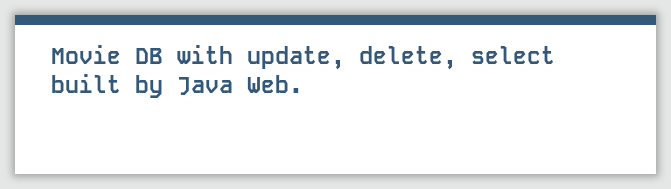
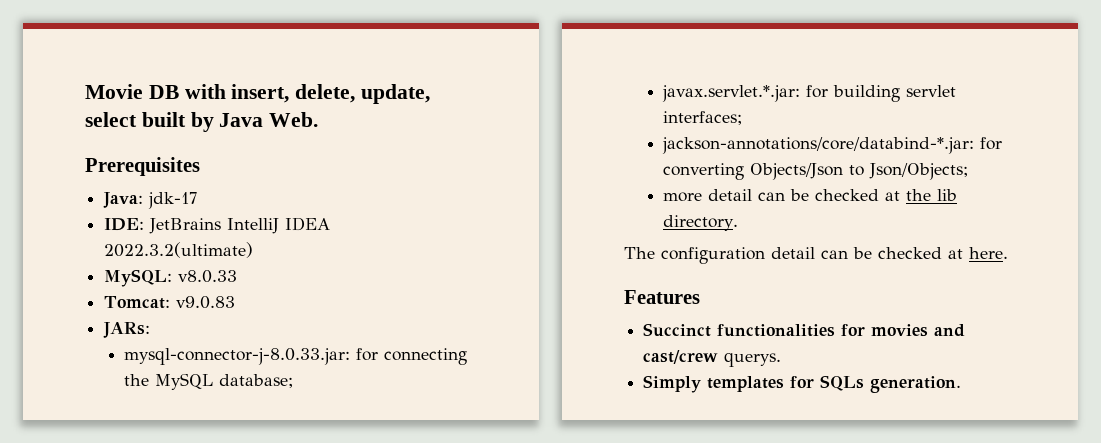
[247,46,457,70] update, delete, -> [231,84,431,104] insert, delete, update,
(303, 84) none -> [85,157,200,176] [103,192,198,209] [104,217,331,234] [104,242,254,258] [104,269,238,287] [104,296,236,309] [103,322,151,338] [124,348,468,365] [124,373,294,390] [662,85,957,102] [663,111,743,125] [662,137,1003,154] [663,163,969,180] [663,189,958,202] [663,215,739,231] [624,247,1008,264] [624,290,700,304] [643,323,966,337] [643,350,782,367] [643,375,962,393] // Prerequisites // Java: jdk-17 // IDE: JetBrains IntelliJ IDEA 2022.3.2(ultimate) // MySQL: v8.0.33 // Tomcat: v9.0.83 // JARs: // mysql-connector-j-8.0.33.jar: for connecting the MySQL database; // javax.servlet.*.jar: for building servlet interfaces; // jackson-annotations/core/databind-*.jar: for converting Objects/Json to Json/Objects; // more detail can be checked at the lib directory. // The configuration detail can be checked at here. // Features // Succinct functionalities for movies and cast/crew querys. // Simply templates for SQLs generation.

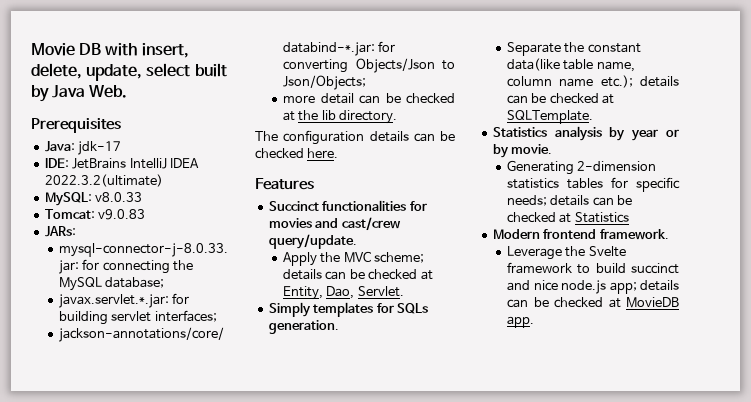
[771,247,963,259] detail can be checked at -> [369,131,455,142] [255,148,304,159] details can be checked
[724,352,782,367] querys. -> [268,234,357,249] [283,251,425,266] [283,269,433,280] [283,286,404,300] query/update. // Apply the MVC scheme; details can be checked at Entity, Dao, Servlet.
(962, 384) none -> [507,42,641,56] [507,58,635,72] [507,75,679,88] [507,93,615,104] [507,110,594,124] [492,126,679,141] [492,144,553,158] [507,160,657,175] [507,177,680,192] [507,195,633,206] [507,212,629,223] [492,229,669,240] [507,246,626,260] [507,262,679,274] [507,280,679,294] [507,297,679,308] [507,316,535,328] // Separate the constant data(like table name, column name etc.); details can be checked at SQLTemplate. // Statistics analysis by year or by movie. // Generating 2-dimension statistics tables for specific needs; details can be checked at Statistics // Modern frontend framework. // Leverage the Svelte framework to build succinct and nice node.js app; details can be checked at MovieDB app.

